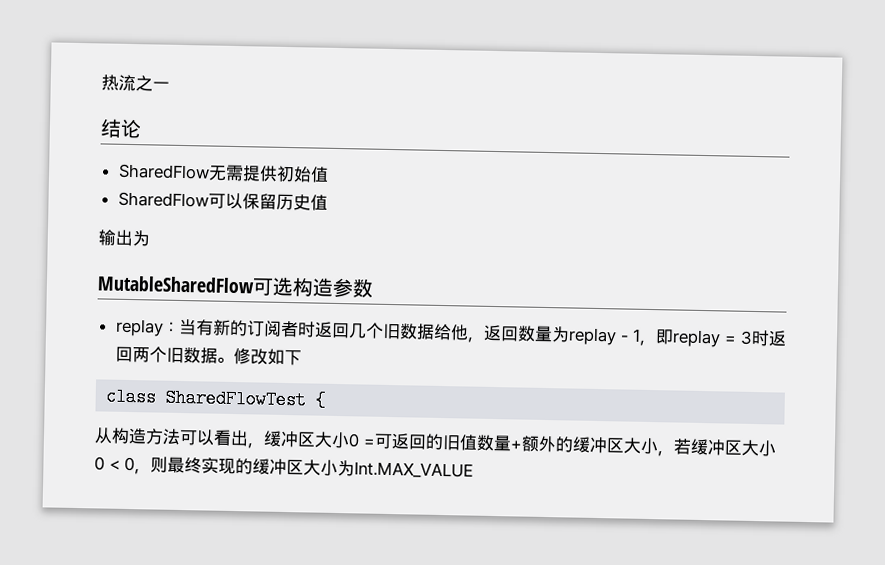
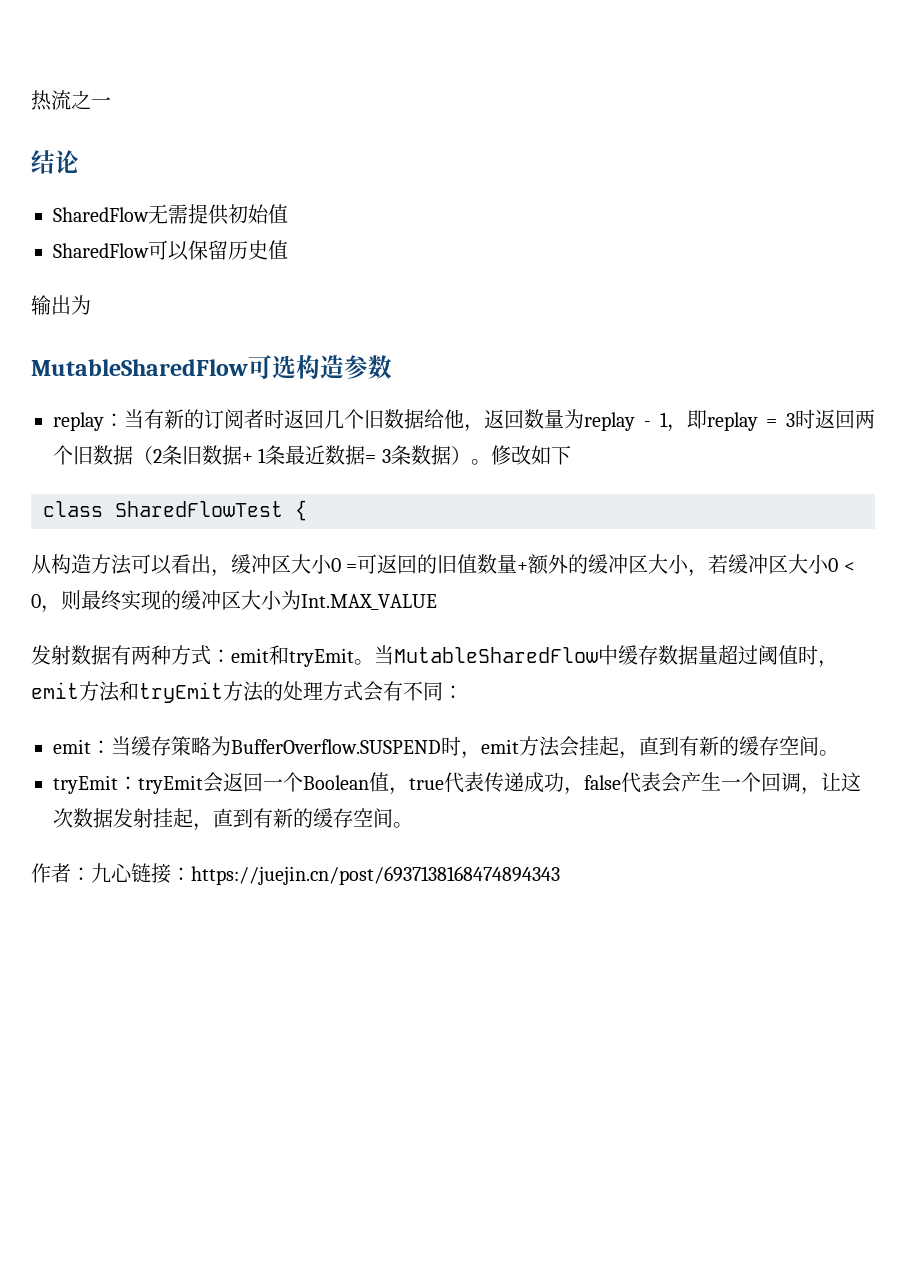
(218, 355) none -> [133,445,471,465] （2条旧数据+ 1条最近数据= 3条数据）
(475, 470) none -> [31,645,838,668] [31,681,463,703] [53,736,839,759] [53,772,861,795] [53,808,413,831] [31,863,560,885] // 发射数据有两种方式：emit和tryEmit。当MutableSharedFlow中缓存数据量超过阈值时，emit方法和tryEmit方法的处理方式会有不同： // emit：当缓存策略为BufferOverflow.SUSPEND时，emit方法会挂起，直到有新的缓存空间。 // tryEmit：tryEmit会返回一个Boolean值，true代表传递成功，false代表会产生一个回调，让这次数据发射挂起，直到有新的缓存空间。 // 作者：九心链接：https://juejin.cn/post/6937138168474894343

